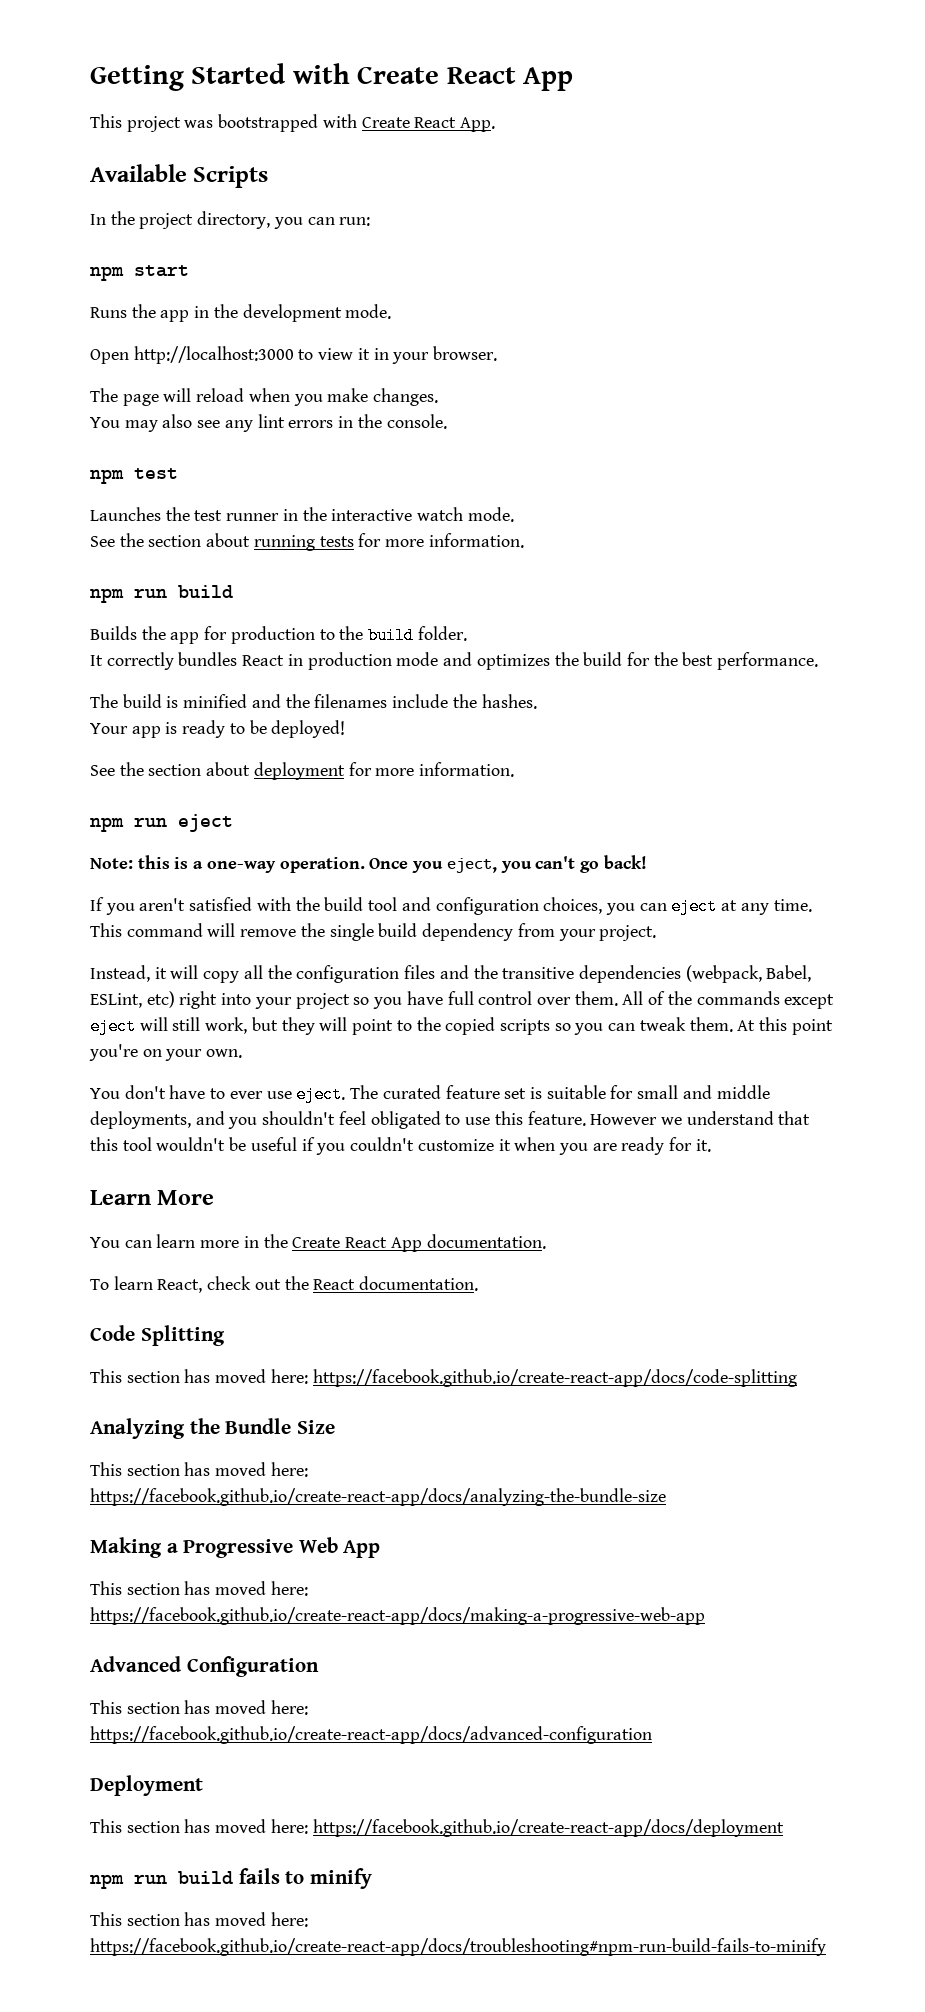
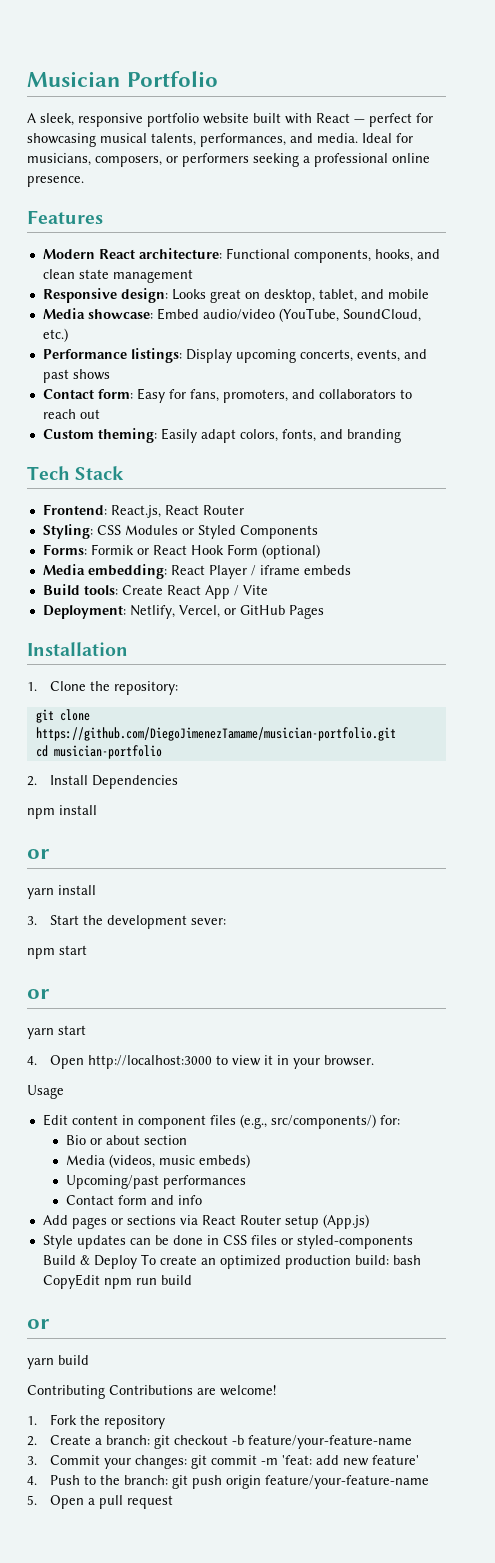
[90,63,574,91] [90,114,496,132] [90,164,269,188] [90,211,371,229] [90,265,189,281] [90,304,392,322] Getting Started with Create React App // This project was bootstrapped with Create React App. // Available Scripts // In the project directory, you can run: // npm start // Runs the app in the development mode. // -> [27,71,219,87] [27,113,433,127] [27,133,413,147] [27,153,430,167] [27,176,84,187] [27,210,103,224] [42,248,440,263] [42,269,193,283] [42,288,429,303] [42,308,421,322] [42,328,68,342] [42,348,427,363] [42,369,110,383] [42,388,412,403] [42,409,100,419] [42,428,401,443] [27,466,125,480] [42,504,244,518] [42,524,318,539] [42,544,320,559] [42,564,351,579] [42,584,268,599] [42,605,324,619] [27,642,128,656] [27,681,179,695] [35,709,90,723] [35,727,396,741] [35,745,162,759] [27,775,179,789] [27,805,97,819] [27,849,50,859] [27,885,96,899] [27,915,227,929] [27,945,87,959] [27,989,50,999] [27,1025,86,1039] [27,1056,37,1065] Musician Portfolio // A sleek, responsive portfolio website built with React — perfect for showcasing musical talents, performances, and media. Ideal for musicians, composers, or performers seeking a professional online presence. // Features // Modern React architecture: Functional components, hooks, and clean state management // Responsive design: Looks great on desktop, tablet, and mobile // Media showcase: Embed audio/video (YouTube, SoundCloud, etc.) // Performance listings: Display upcoming concerts, events, and past shows // Contact form: Easy for fans, promoters, and collaborators to reach out // Custom theming: Easily adapt colors, fonts, and branding // Tech Stack // Frontend: React.js, React Router // Styling: CSS Modules or Styled Components // Forms: Formik or React Hook Form (optional) // Media embedding: React Player / iframe embeds // Build tools: Create React App / Vite // Deployment: Netlify, Vercel, or GitHub Pages // Installation // 1. Clone the repository: // git clone https://github.com/DiegoJimenezTamame/musician-portfolio.git // cd musician-portfolio // 2. Install Dependencies // npm install // or // yarn install // 3. Start the development sever: // npm start // or // yarn start // 4.
[90,388,439,406] [90,414,447,432] [90,468,178,484] [90,507,514,522] [90,533,524,551] [90,585,233,603] [90,626,467,644] [90,652,819,670] [90,694,537,709] [90,720,346,738] [90,762,515,780] [90,814,233,832] [90,855,647,873] [90,897,812,915] [90,923,657,941] [90,965,812,983] [90,991,835,1009] [90,1017,833,1035] [89,1044,243,1061] [90,1085,770,1103] [90,1111,811,1129] [90,1137,711,1155] [90,1190,215,1205] [90,1234,546,1252] [90,1276,479,1293] [90,1325,225,1346] [90,1369,797,1387] [90,1418,335,1439] [90,1462,308,1477] [90,1488,666,1506] [90,1537,381,1558] [90,1581,308,1596] [90,1607,705,1625] [90,1656,319,1677] [90,1700,308,1715] [90,1726,652,1744] [90,1775,203,1796] [90,1819,784,1837] [90,1868,372,1889] [90,1912,308,1927] [90,1938,826,1956] The page will reload when you make changes. // You may also see any lint errors in the console. // npm test // Launches the test runner in the interactive watch mode. // See the section about running tests for more information. // npm run build // Builds the app for production to the build folder. // It correctly bundles React in production mode and optimizes the build for the best performance. // The build is minified and the filenames include the hashes. // Your app is ready to be deployed! // See the section about deployment for more information. // npm run eject // Note: this is a one-way operation. Once you eject, you can't go back! // If you aren't satisfied with the build tool and configuration choices, you can eject at any time. This command will remove the single build dependency from your project. // Instead, it will copy all the configuration files and the transitive dependencies (webpack, Babel, ESLint, etc) right into your project so you have full control over them. All of the commands except eject will still work, but they will point to the copied scripts so you can tweak them. At this point you're on your own. // You don't have to ever use eject. The curated feature set is suitable for small and middle deployments, and you shouldn't feel obligated to use this feature. However we understand that this tool wouldn't be useful if you couldn't customize it when you are ready for it. // Learn More // You can learn more in the Create React App documentation. // To learn React, check out the React documentation. // Code Splitting // This section has moved here: https://facebook.github.io/create-react-app/docs/code-splitting // Analyzing the Bundle Size // This section has moved here: https://facebook.github.io/create-react-app/docs/analyzing-the-bundle-size // Making a Progressive Web App // This section has moved here: https://facebook.github.io/create-react-app/docs/making-a-progressive-web-app // Advanced Configuration // This section has moved here: https://facebook.github.io/create-react-app/docs/advanced-configuration // Deployment // This section has moved here: https://facebook.github.io/create-react-app/docs/deployment // npm run build fails to minify // This section has moved here: https://facebook.github.io/create-react-app/docs/troubleshooting#npm-run-build-fails-to-minify -> [27,1085,64,1099] [42,1114,400,1129] [66,1135,188,1145] [66,1154,251,1168] [66,1175,247,1189] [66,1195,203,1205] [42,1214,369,1229] [42,1235,413,1249] [42,1254,421,1269] [42,1274,192,1289] [27,1319,50,1329] [27,1355,89,1369] [27,1385,276,1399] [27,1414,166,1429] [27,1435,413,1449] [27,1455,420,1469] [27,1475,430,1489] [27,1495,174,1509] Usage // Edit content in component files (e.g., src/components/) for: // Bio or about section // Media (videos, music embeds) // Upcoming/past performances // Contact form and info // Add pages or sections via React Router setup (App.js) // Style updates can be done in CSS files or styled-components Build & Deploy To create an optimized production build: bash CopyEdit npm run build // or // yarn build // Contributing Contributions are welcome! // 1. Fork the repository // 2. Create a branch: git checkout -b feature/your-feature-name // 3. Commit your changes: git commit -m 'feat: add new feature' // 4. Push to the branch: git push origin feature/your-feature-name // 5. Open a pull request

